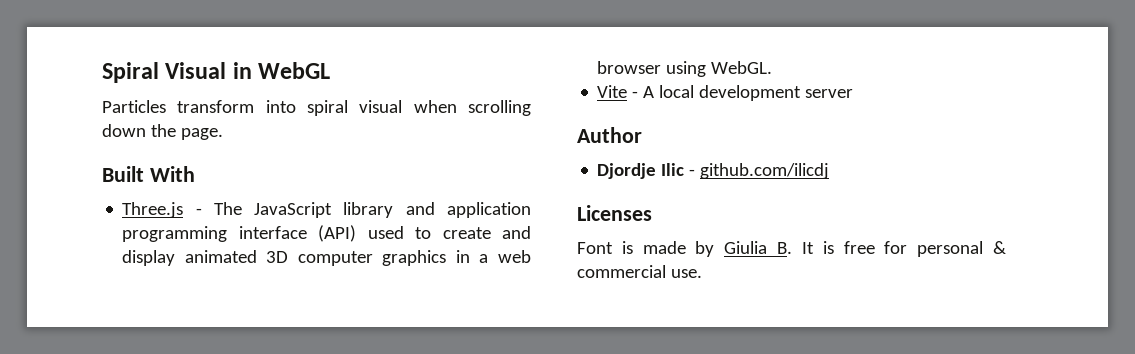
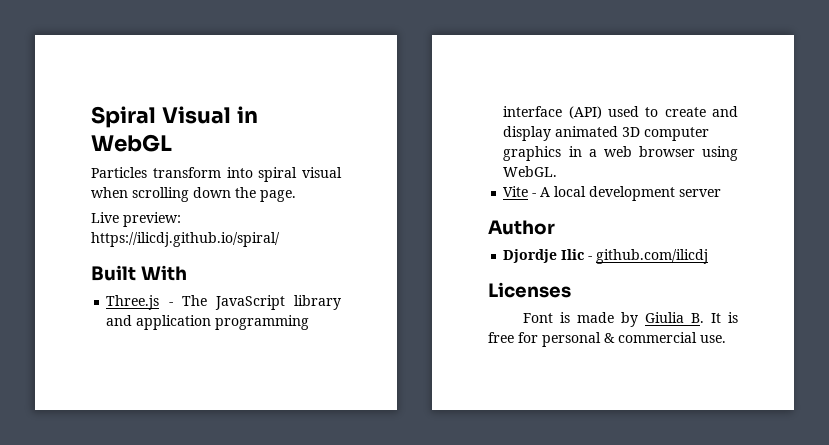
(223, 134) none -> [91,212,181,227] [91,232,280,247] // Live preview: https://ilicdj.github.io/spiral/

